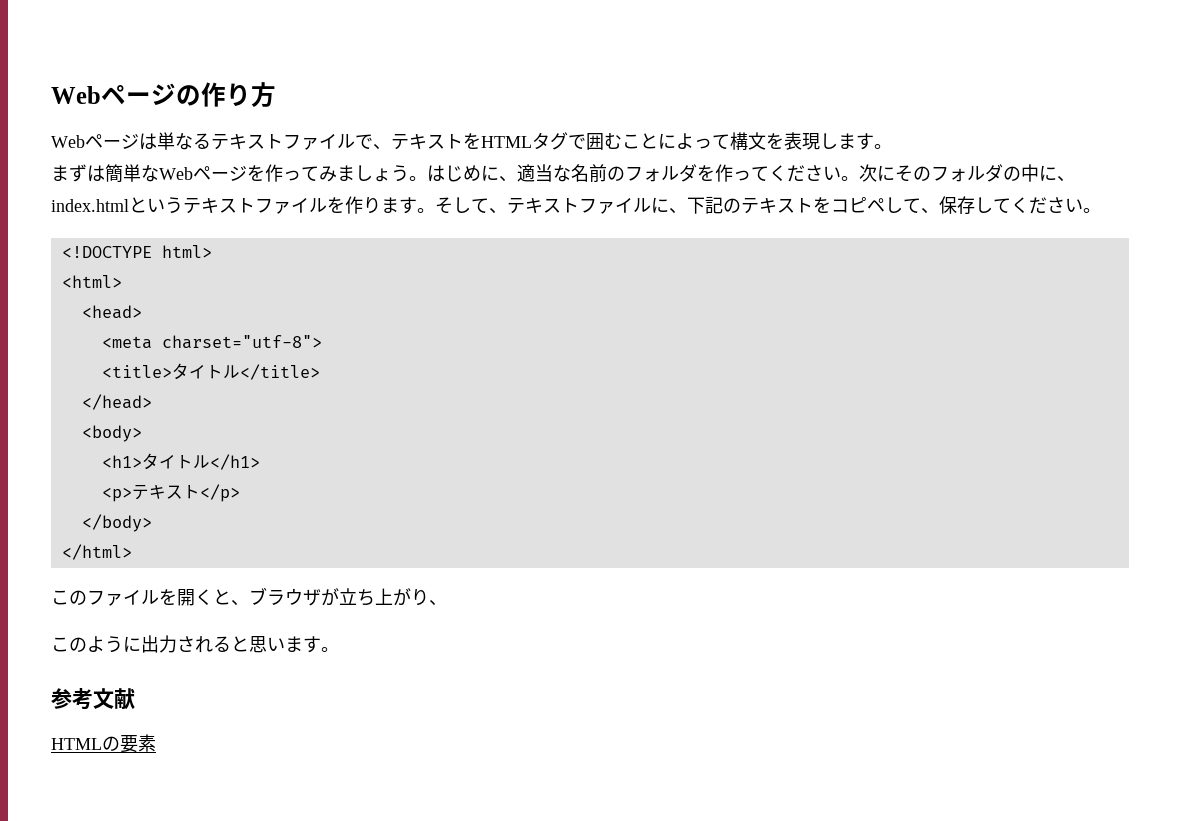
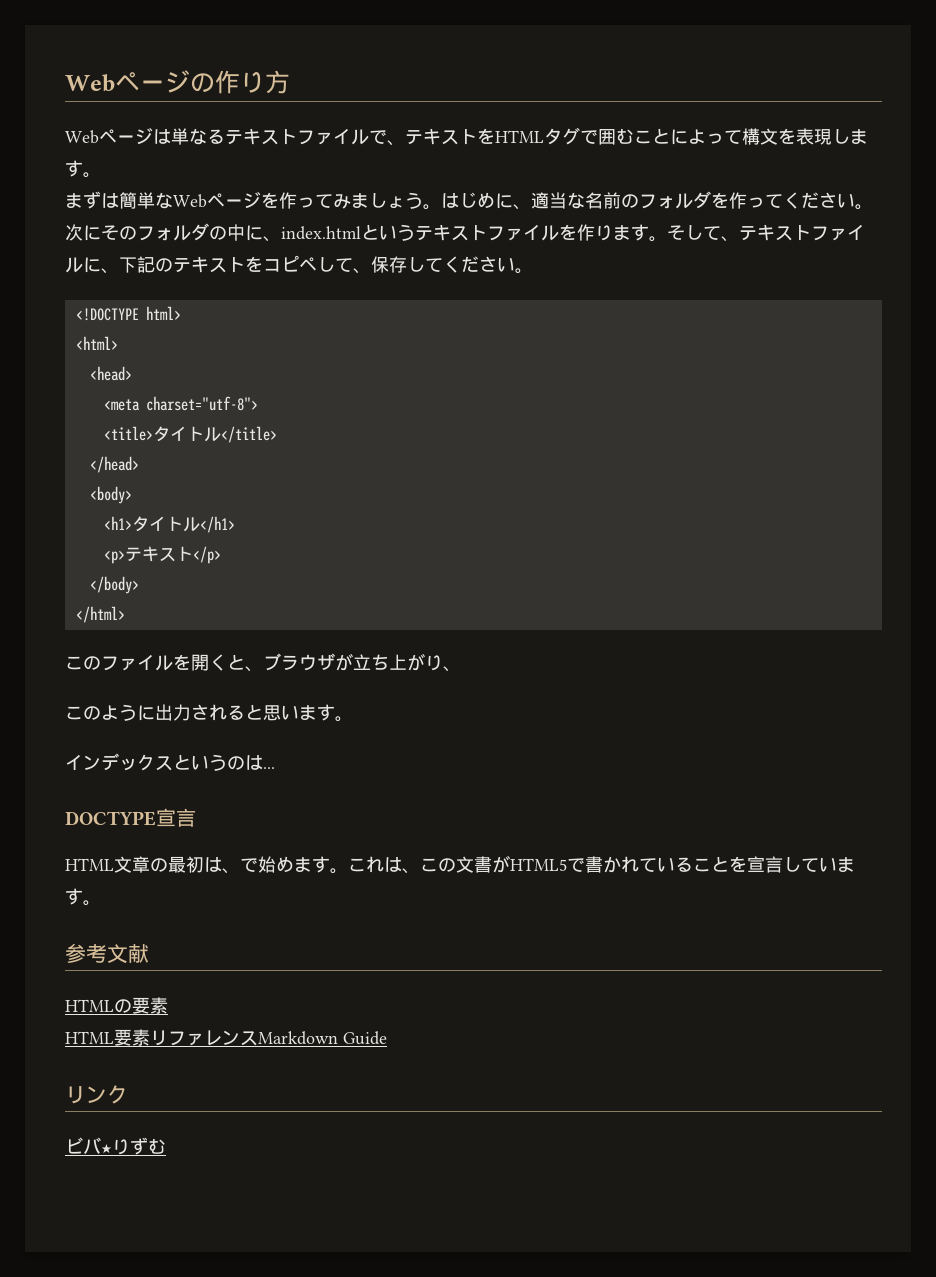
(339, 649) none -> [65,753,275,771] [65,808,196,827] [65,855,855,874] [65,888,101,906] // インデックスというのは... // DOCTYPE宣言 // HTML文章の最初は、で始めます。これは、この文書がHTML5で書かれていることを宣言しています。
(156, 743) none -> [65,1029,387,1046] [65,1085,128,1104] [65,1137,166,1155] // HTML要素リファレンスMarkdown Guide // リンク // ビバ★りずむ

